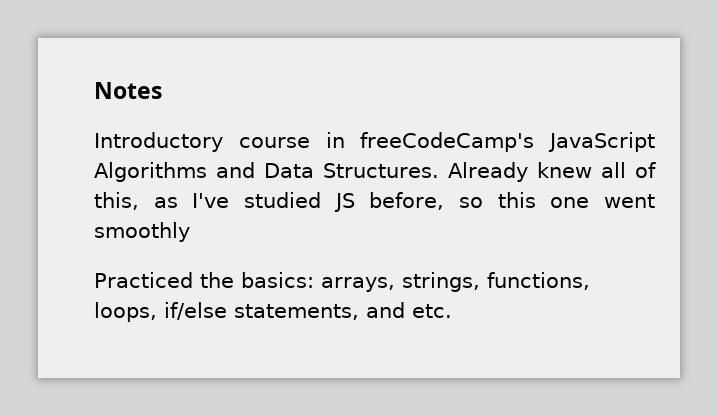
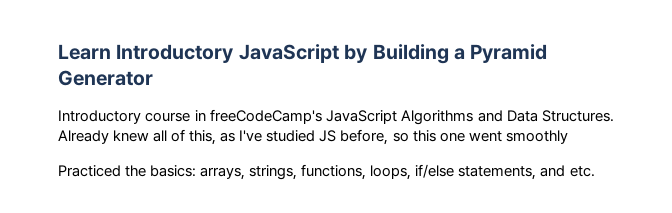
[94,82,162,99] Notes -> [58,44,548,64] [58,70,153,86] Learn Introductory JavaScript by Building a Pyramid Generator

